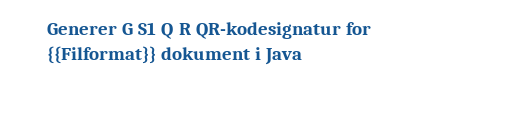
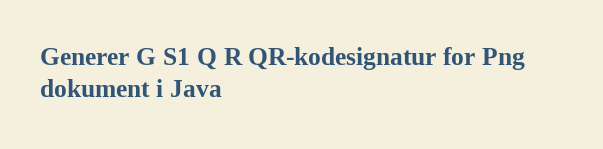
[47,46,156,64] {{Filformat}} -> [482,48,526,70] Png

